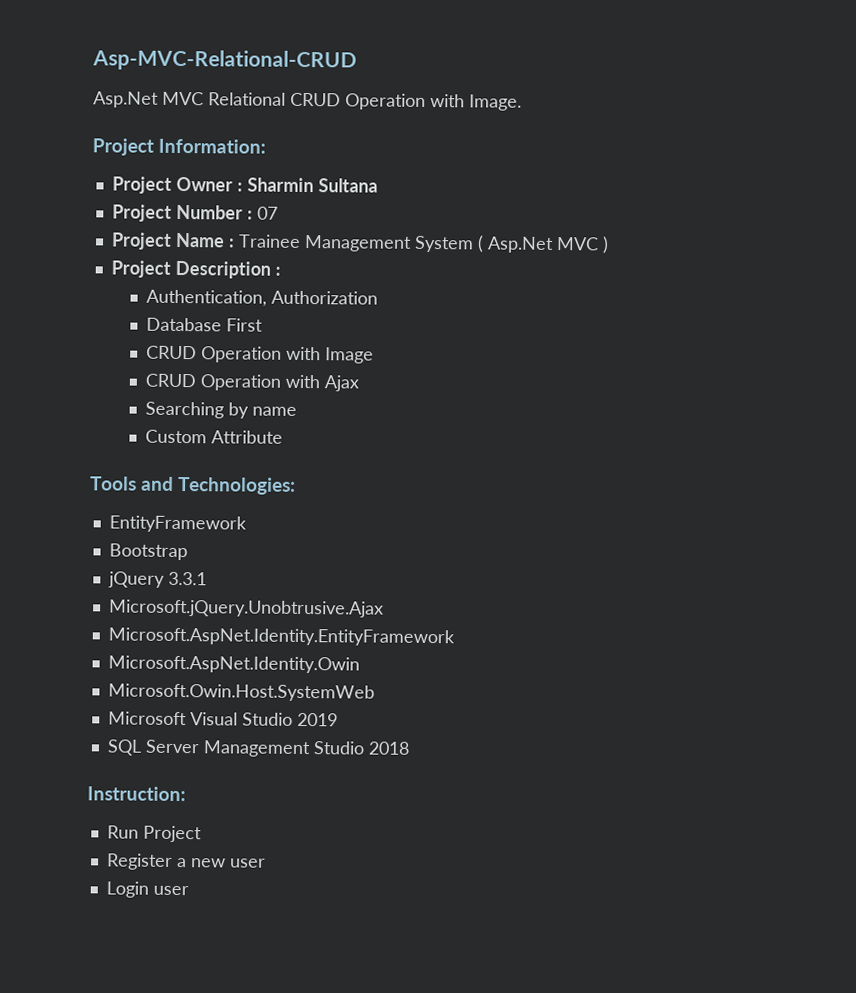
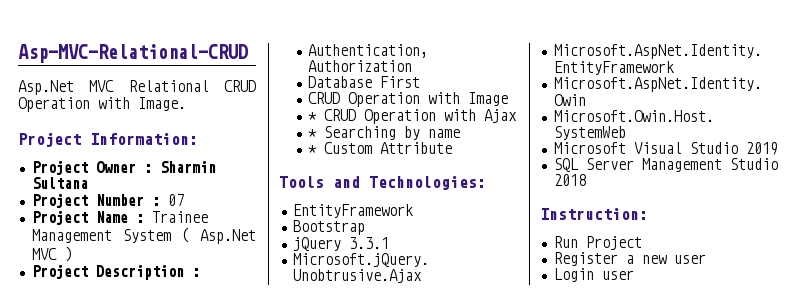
(375, 355) none -> [308,112,318,121] *
(360, 383) none -> [308,129,318,138] *
(298, 411) none -> [308,145,318,154] *

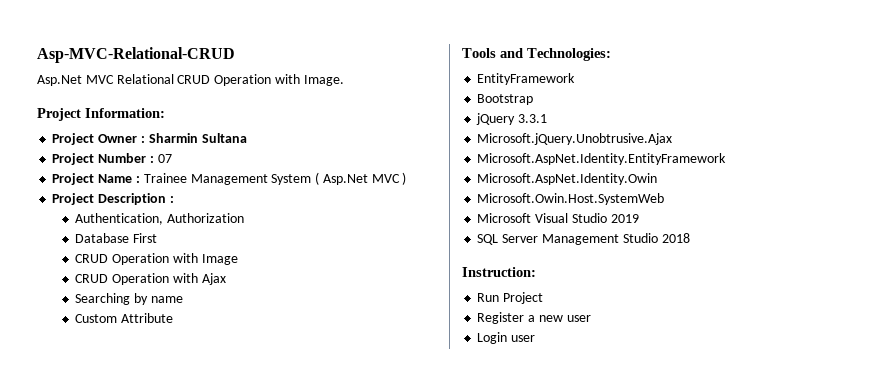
[308,112,318,121] * -> (238, 259) none
[308,129,318,138] * -> (226, 279) none
[308,145,318,154] * -> (183, 299) none

